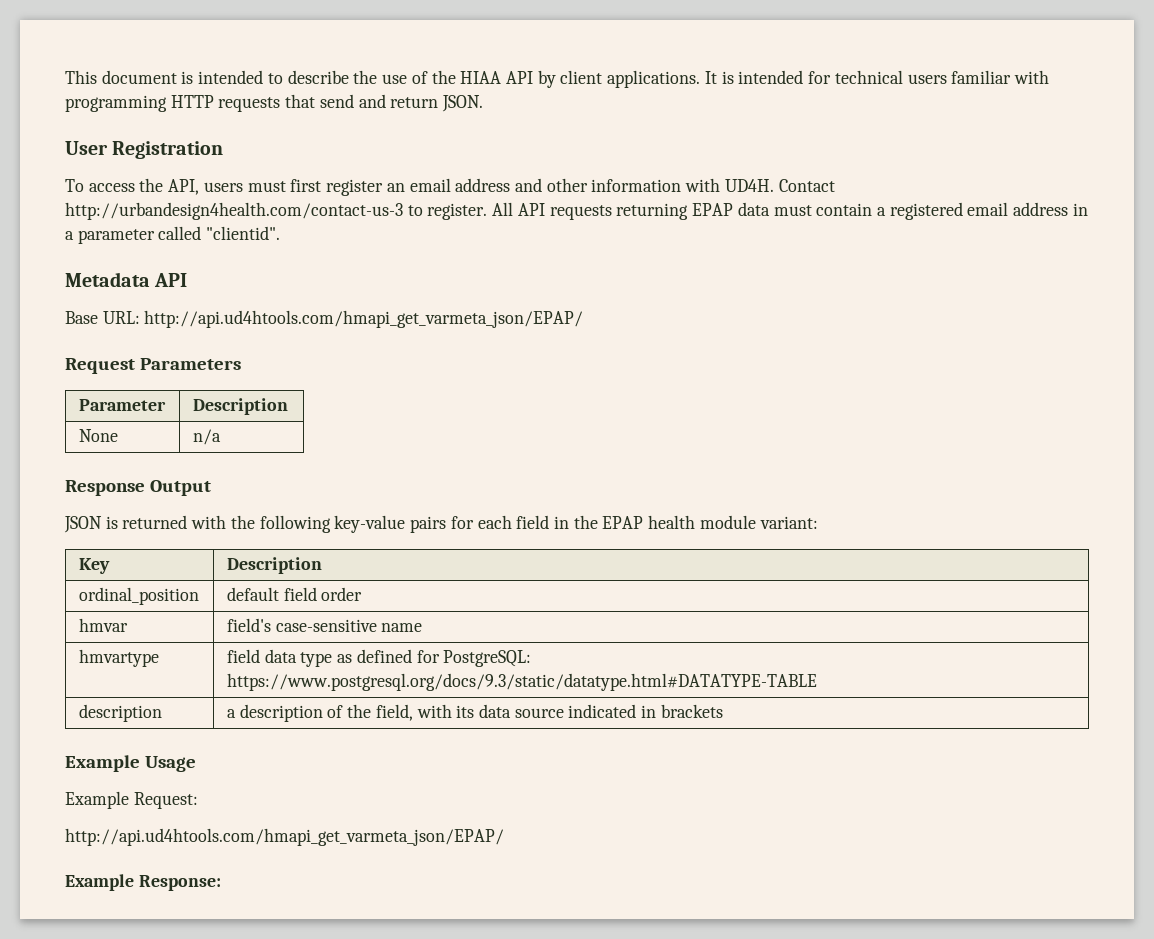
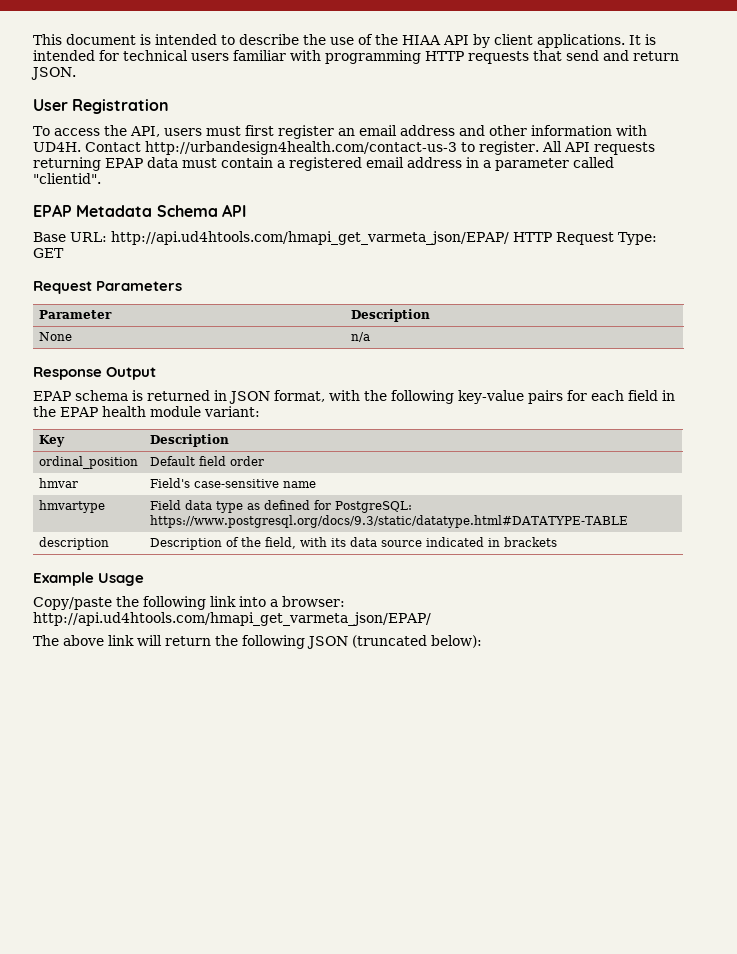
[65,272,150,287] Metadata -> [33,204,218,217] EPAP Metadata Schema
(584, 319) none -> [512,232,657,245] [33,248,64,258] HTTP Request Type: GET
[64,515,188,533] JSON is returned -> [33,390,325,404] EPAP schema is returned in JSON format,
[226,587,279,601] default -> [149,456,195,466] Default
[226,618,271,632] field's -> [149,478,190,488] Field's
[226,649,260,663] field -> [149,500,181,510] Field
[226,704,323,722] a description -> [149,538,222,550] Description
[65,791,198,809] [65,828,504,846] [65,874,221,891] Example Request: // http://api.ud4htools.com/hmapi_get_varmeta_json/EPAP/ // Example Response: -> [33,596,345,610] [33,612,431,626] [33,635,482,649] Copy/paste the following link into a browser: http://api.ud4htools.com/hmapi_get_varmeta_json/EPAP/ // The above link will return the following JSON (truncated below):

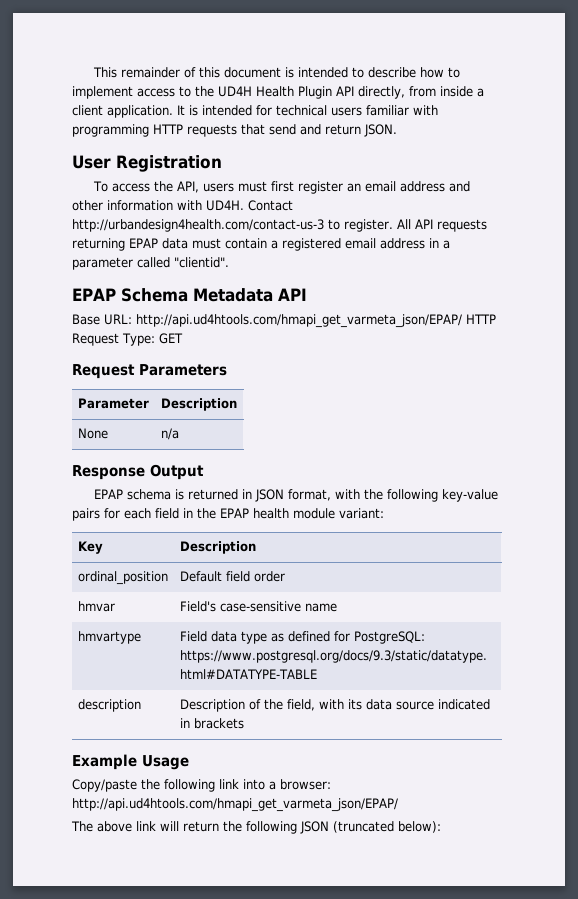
(62, 39) none -> [120,67,220,78] remainder of this
[303,34,625,48] the use of the HIAA API by client applications. -> [419,67,460,78] [72,86,484,99] [72,105,173,118] how to implement access to the UD4H Health Plugin API directly, from inside a client application.
[76,205,218,217] Metadata Schema -> [120,288,273,302] Schema Metadata

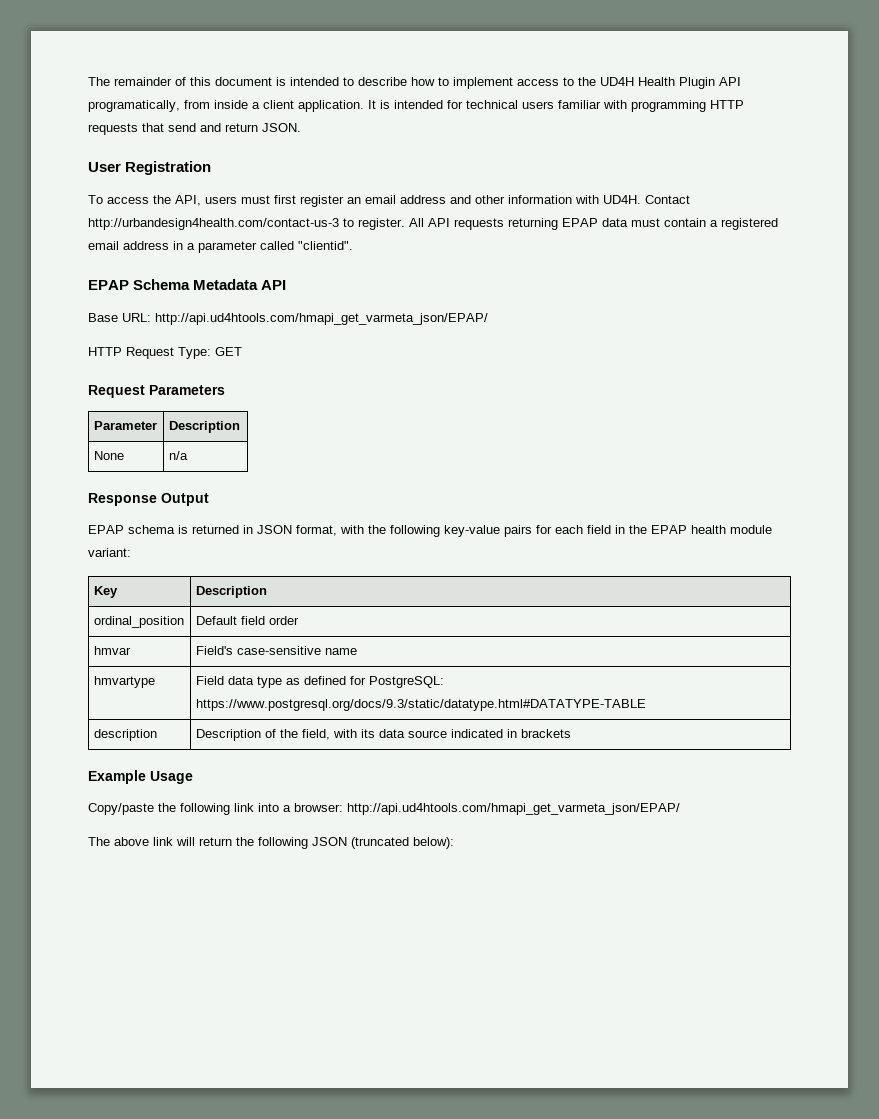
[92,67,117,78] This -> [88,77,110,86] The
[358,86,405,99] directly, -> [88,100,180,112] programatically,
(462, 321) none -> (488, 319) //

